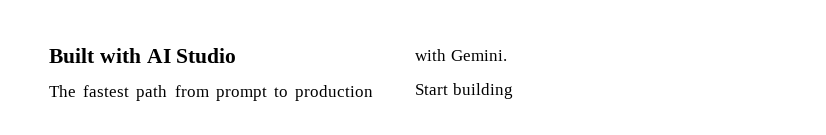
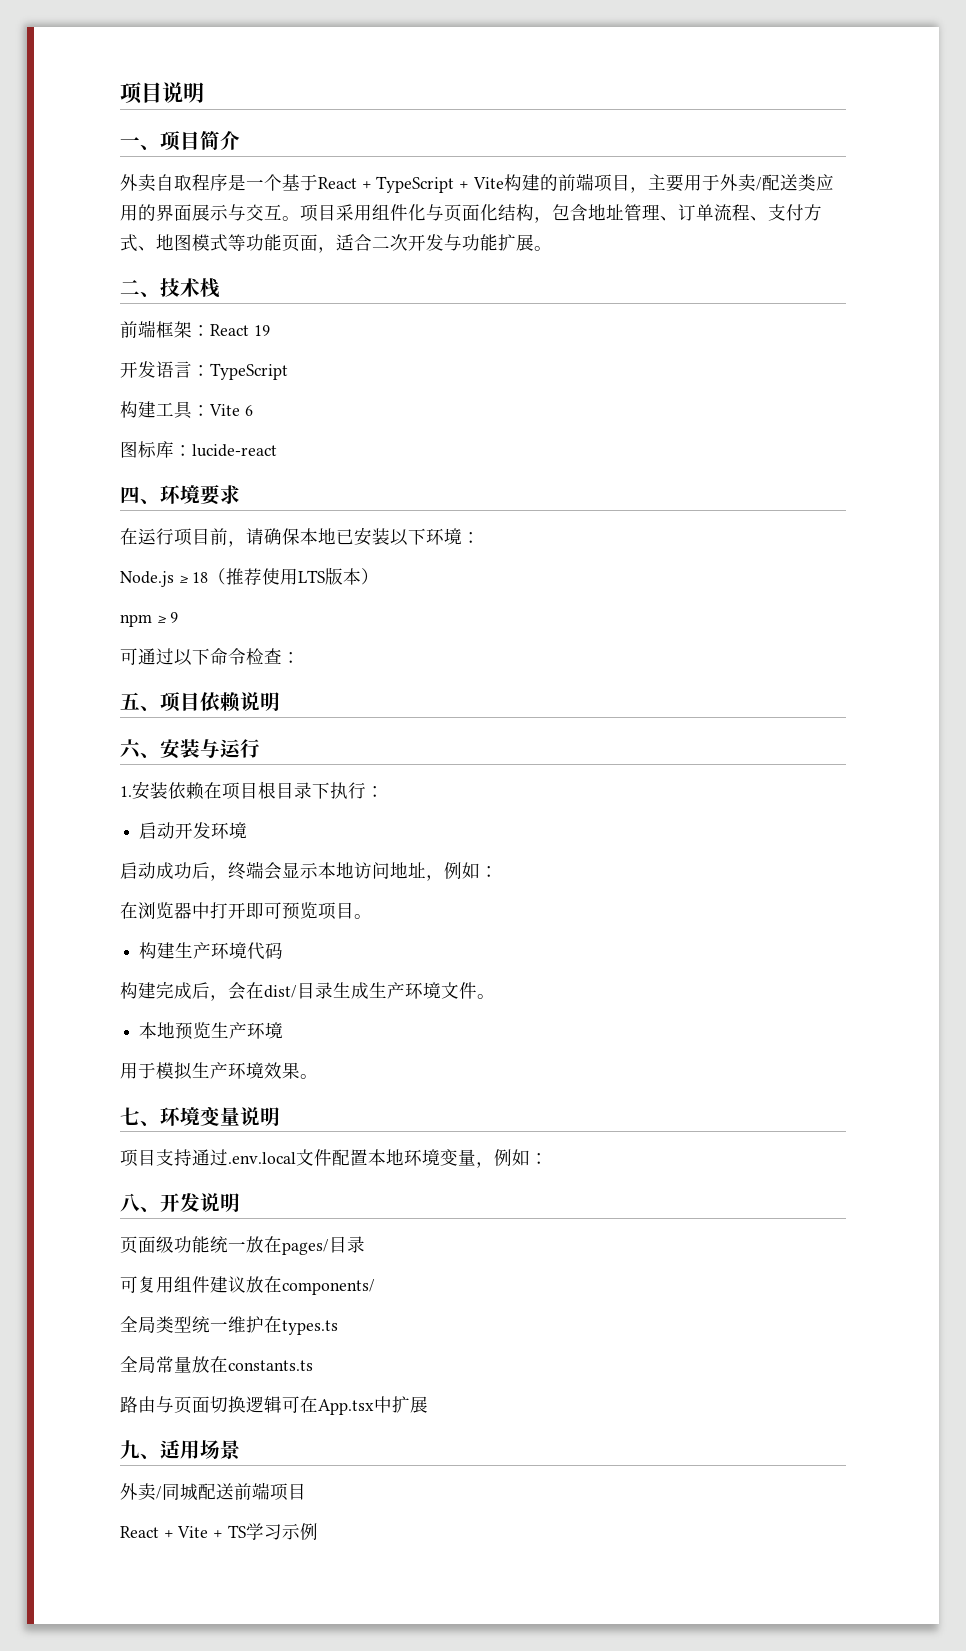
[49,48,237,63] [49,85,373,101] [415,49,507,61] [415,83,513,99] Built with AI Studio // The fastest path from prompt to production with Gemini. // Start building -> [120,82,204,104] [120,131,240,151] [120,173,834,193] [120,204,822,223] [120,234,552,253] [120,278,220,298] [120,320,270,338] [120,361,288,380] [120,401,253,419] [120,441,277,458] [120,485,240,505] [120,527,480,547] [120,567,380,587] [120,612,179,627] [120,648,300,666] [120,692,280,712] [120,739,260,759] [120,781,384,800] [139,822,248,839] [120,861,498,881] [120,902,372,920] [139,942,284,960] [120,981,495,1001] [139,1022,284,1040] [120,1061,318,1080] [120,1106,280,1126] [120,1149,548,1168] [120,1193,240,1212] [120,1236,365,1255] [120,1276,375,1295] [120,1316,338,1335] [120,1356,313,1373] [120,1396,428,1415] [120,1440,240,1460] [120,1482,306,1501] [120,1523,318,1540] 项目说明 // 一、项目简介 // 外卖自取程序是一个基于React + TypeScript + Vite构建的前端项目，主要用于外卖/配送类应用的界面展示与交互。项目采用组件化与页面化结构，包含地址管理、订单流程、支付方式、地图模式等功能页面，适合二次开发与功能扩展。 // 二、技术栈 // 前端框架：React 19 // 开发语言：TypeScript // 构建工具：Vite 6 // 图标库：lucide-react // 四、环境要求 // 在运行项目前，请确保本地已安装以下环境： // Node.js ≥ 18（推荐使用LTS版本） // npm ≥ 9 // 可通过以下命令检查： // 五、项目依赖说明 // 六、安装与运行 // 1.安装依赖在项目根目录下执行： // 启动开发环境 // 启动成功后，终端会显示本地访问地址，例如： // 在浏览器中打开即可预览项目。 // 构建生产环境代码 // 构建完成后，会在dist/目录生成生产环境文件。 // 本地预览生产环境 // 用于模拟生产环境效果。 // 七、环境变量说明 // 项目支持通过.env.local文件配置本地环境变量，例如： // 八、开发说明 // 页面级功能统一放在pages/目录 // 可复用组件建议放在components/ // 全局类型统一维护在types.ts // 全局常量放在constants.ts // 路由与页面切换逻辑可在App.tsx中扩展 // 九、适用场景 // 外卖/同城配送前端项目 // React + Vite + TS学习示例

